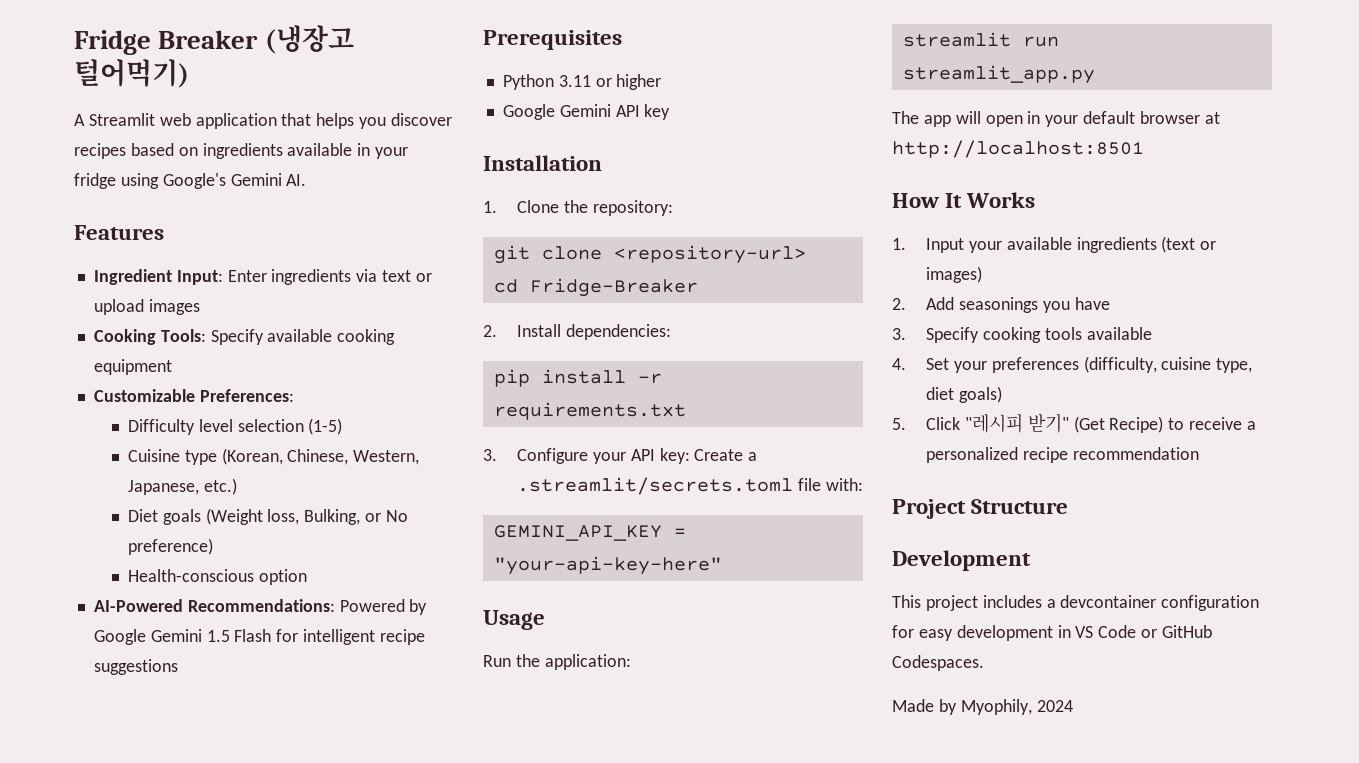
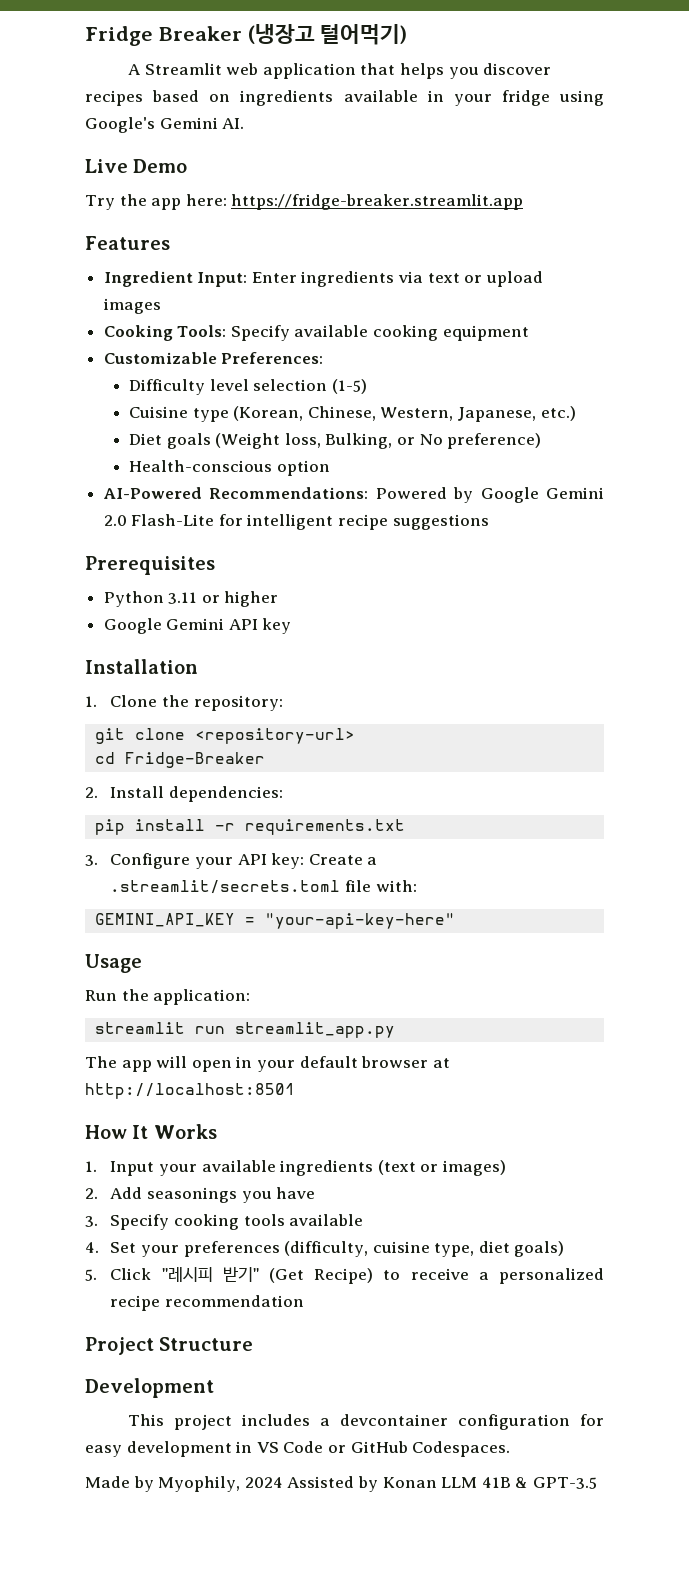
(307, 180) none -> [85,159,188,173] [85,194,524,210] // Live Demo // Try the app here: https://fridge-breaker.streamlit.app
[206,629,272,642] 1.5 Flash -> [103,514,215,526] 2.0 Flash-Lite
(1073, 706) none -> [287,1476,597,1492] Assisted by Konan LLM 41B & GPT-3.5

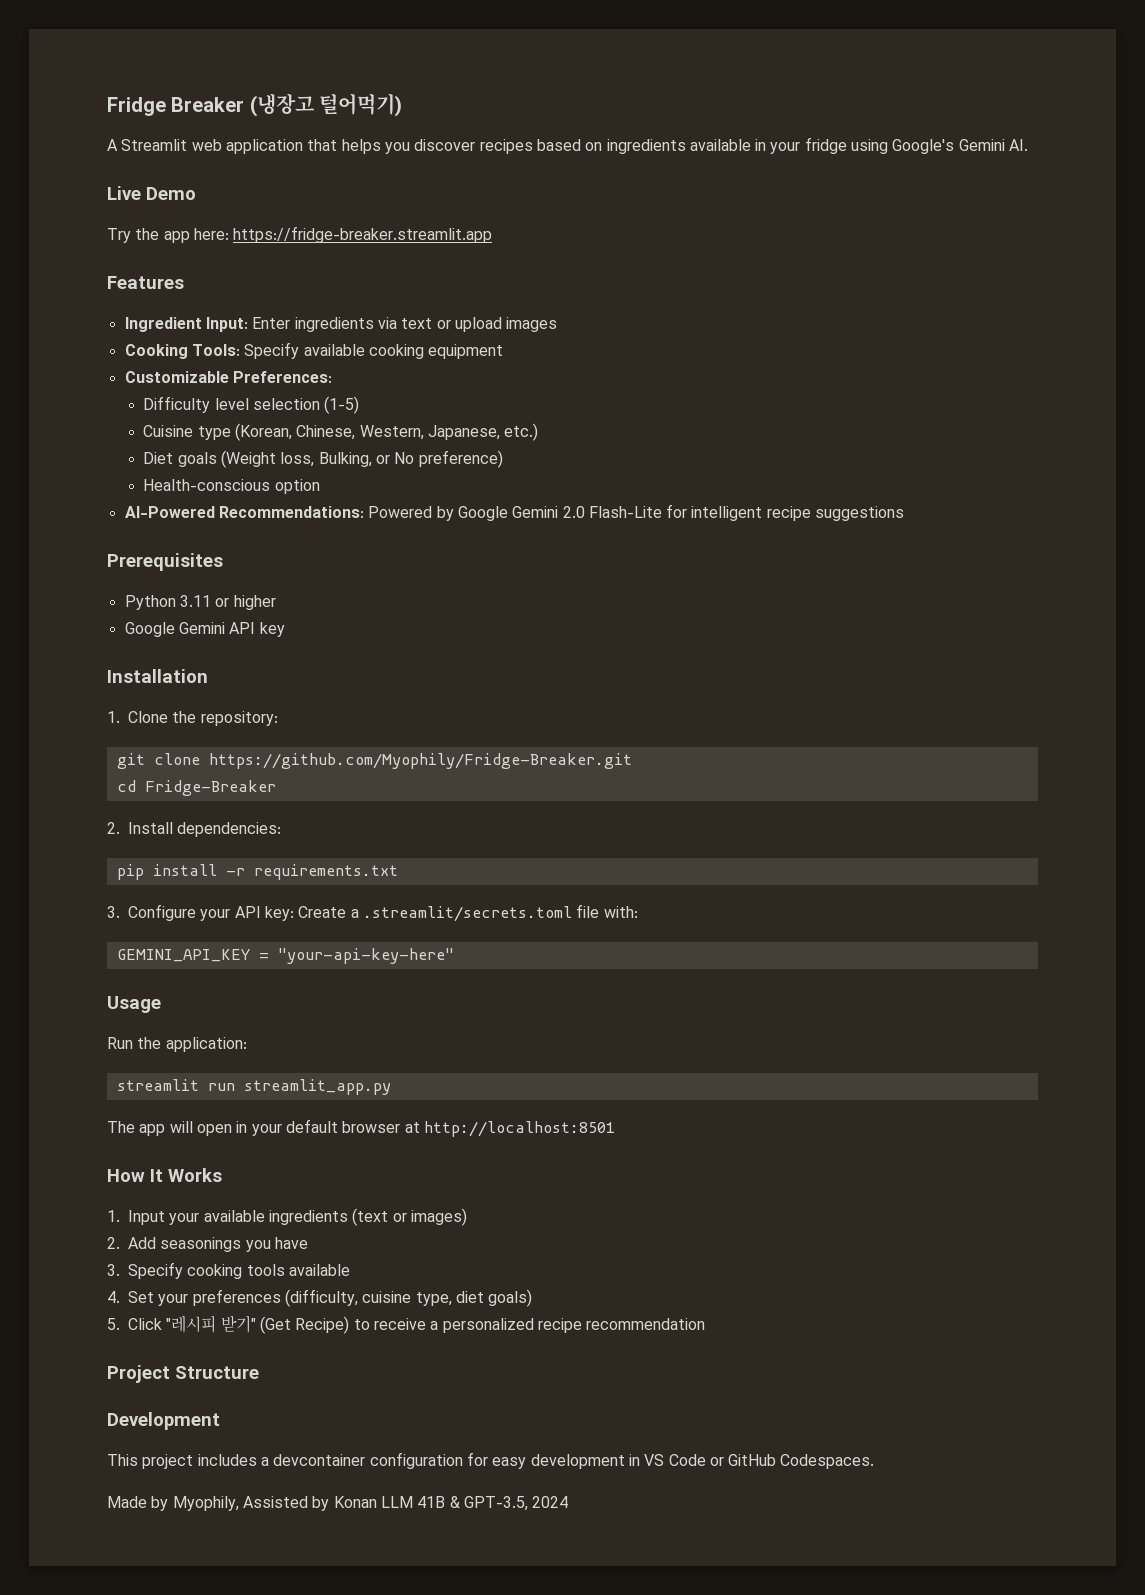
[195,728,356,744] <repository-url> -> [208,753,632,769] https://github.com/Myophily/Fridge-Breaker.git
[244,1477,283,1488] 2024 -> (239, 1503) none
[532,1477,597,1489] GPT-3.5 -> [463,1496,569,1511] GPT-3.5, 2024

